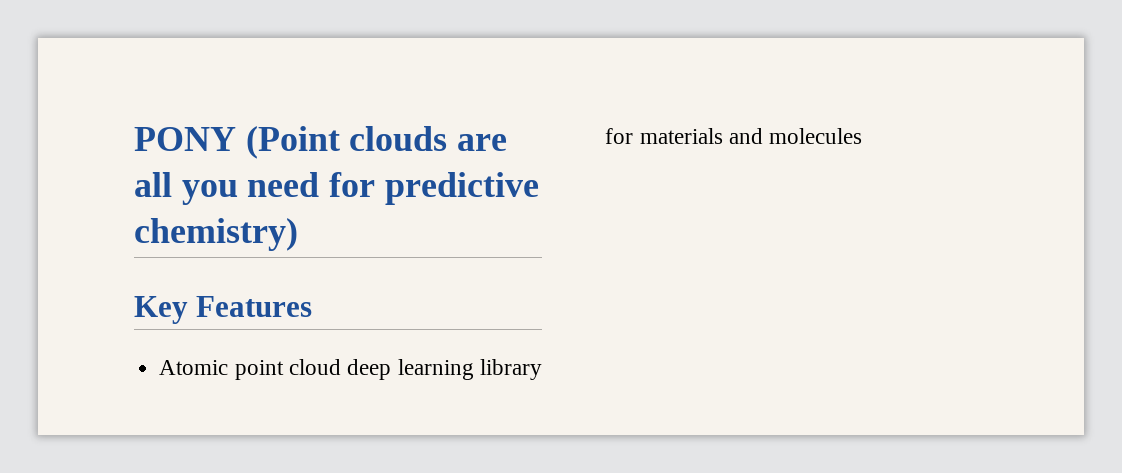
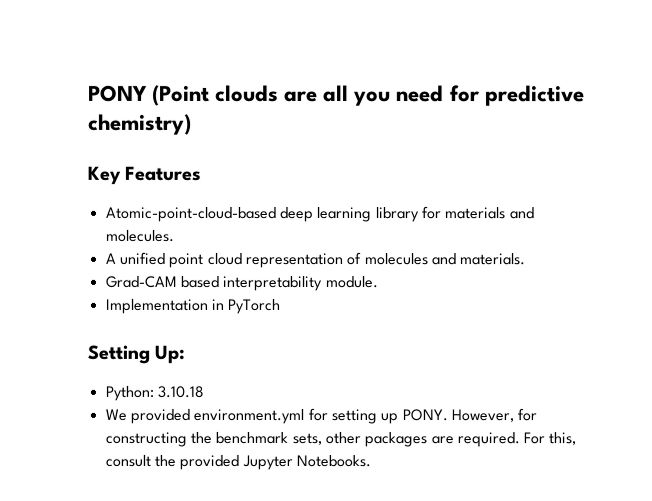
[159,359,341,380] Atomic point cloud -> [105,206,277,222] Atomic-point-cloud-based
[768,128,862,144] molecules -> [105,229,175,242] [104,251,526,269] [104,275,378,291] [104,298,281,314] [87,344,186,364] [104,385,204,401] [104,407,538,425] [104,431,577,448] [104,454,371,470] molecules. // A unified point cloud representation of molecules and materials. // Grad-CAM based interpretability module. // Implementation in PyTorch // Setting Up: // Python: 3.10.18 // We provided environment.yml for setting up PONY. However, for constructing the benchmark sets, other packages are required. For this, consult the provided Jupyter Notebooks.

